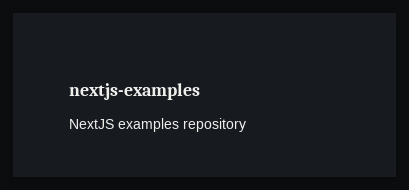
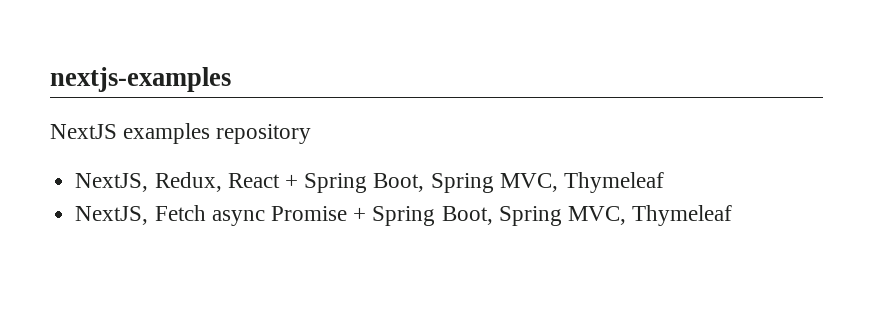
(246, 125) none -> [75,172,664,193] [75,205,733,226] // NextJS, Redux, React + Spring Boot, Spring MVC, Thymeleaf // NextJS, Fetch async Promise + Spring Boot, Spring MVC, Thymeleaf

